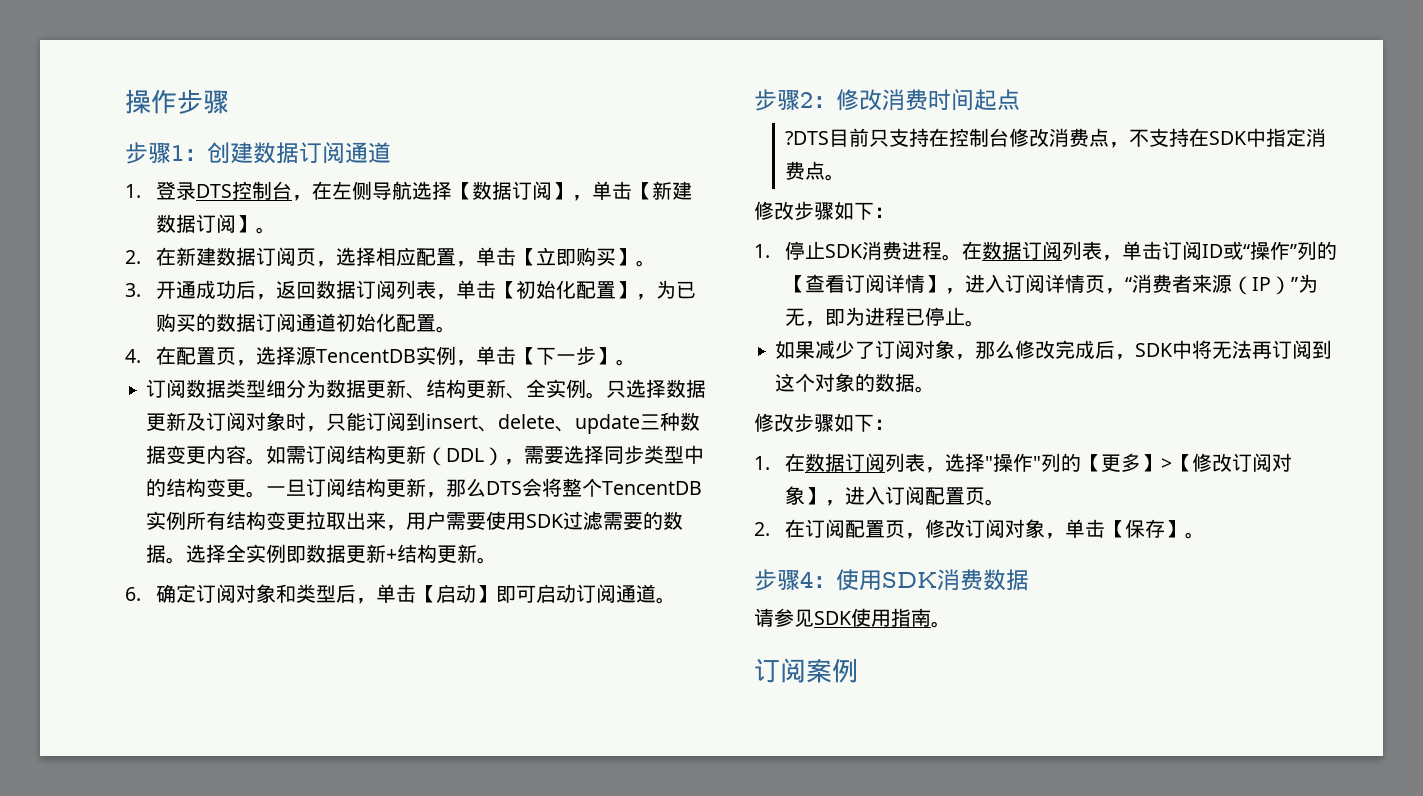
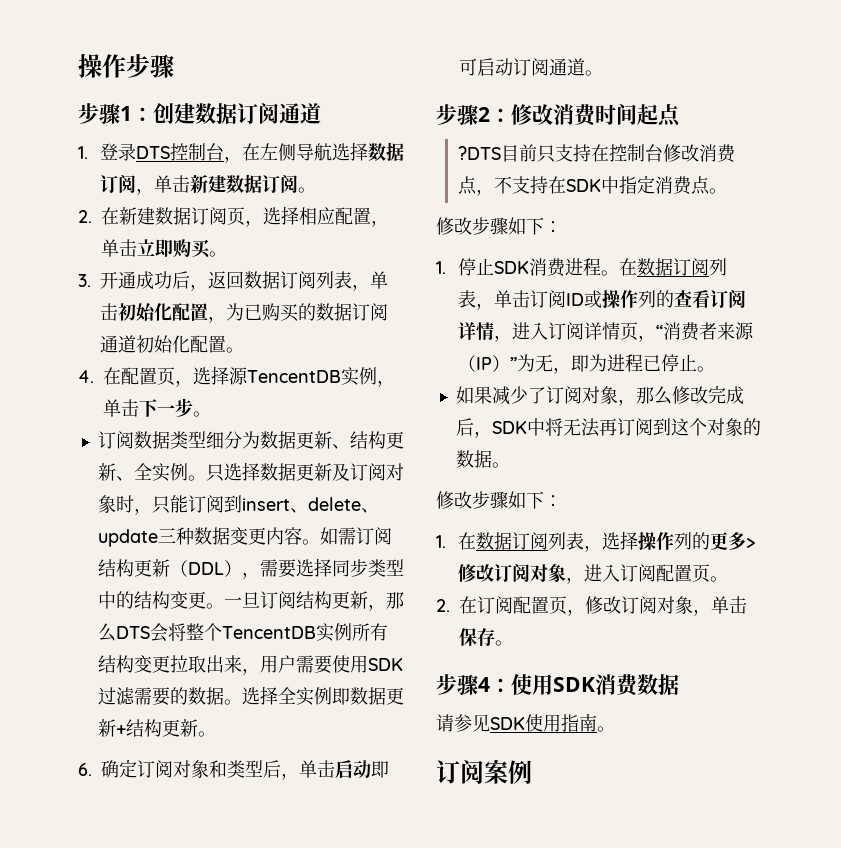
[452,181,693,201] [156,214,257,233] 【数据订阅】，单击【新建数据订阅】 -> [368,142,405,161] [100,174,299,195] 数据订阅，单击新建数据订阅
[516,248,537,266] 【 -> (137, 248) none
[616,248,637,266] 】 -> (211, 248) none
[496,280,637,299] 【初始化配置】 -> [118,303,209,321] 初始化配置
[516,346,617,366] 【下一步】 -> [139,398,193,417] 下一步
[416,584,497,603] 【启动】 -> [335,760,371,778] 启动
[1243,241,1338,260] [785,275,806,293] “操作”列的【 -> [602,290,675,308] 操作列的
[925,275,946,293] 】 -> (495, 331) none
[985,453,1293,472] [785,486,826,505] "操作"列的【更多】>【修改订阅对象】 -> [638,532,756,550] [458,564,567,582] 操作列的更多>修改订阅对象
[1105,519,1186,538] 【保存】 -> [459,628,495,646] 保存

